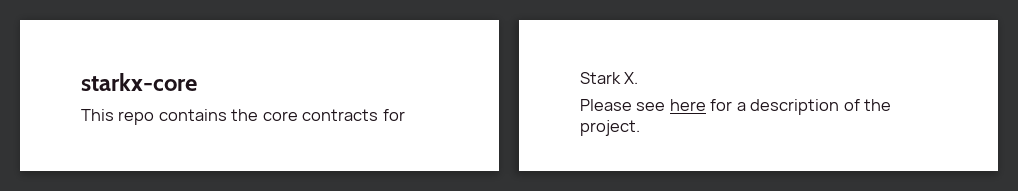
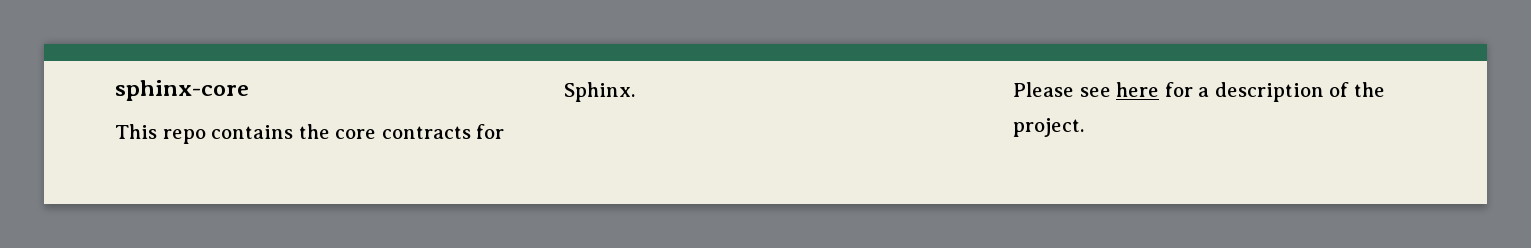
[81,73,197,91] starkx-core -> [115,80,249,101] sphinx-core
[580,72,639,84] Stark X. -> [564,82,635,102] Sphinx.

